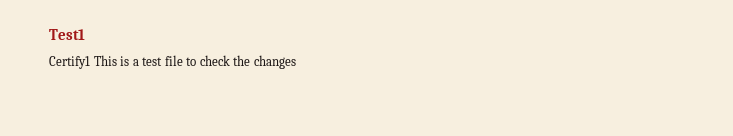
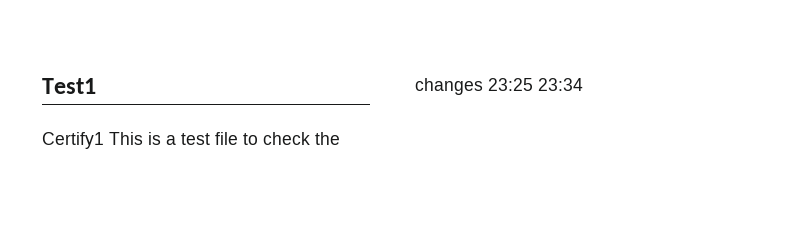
(296, 62) none -> [488,78,583,91] 23:25 23:34

